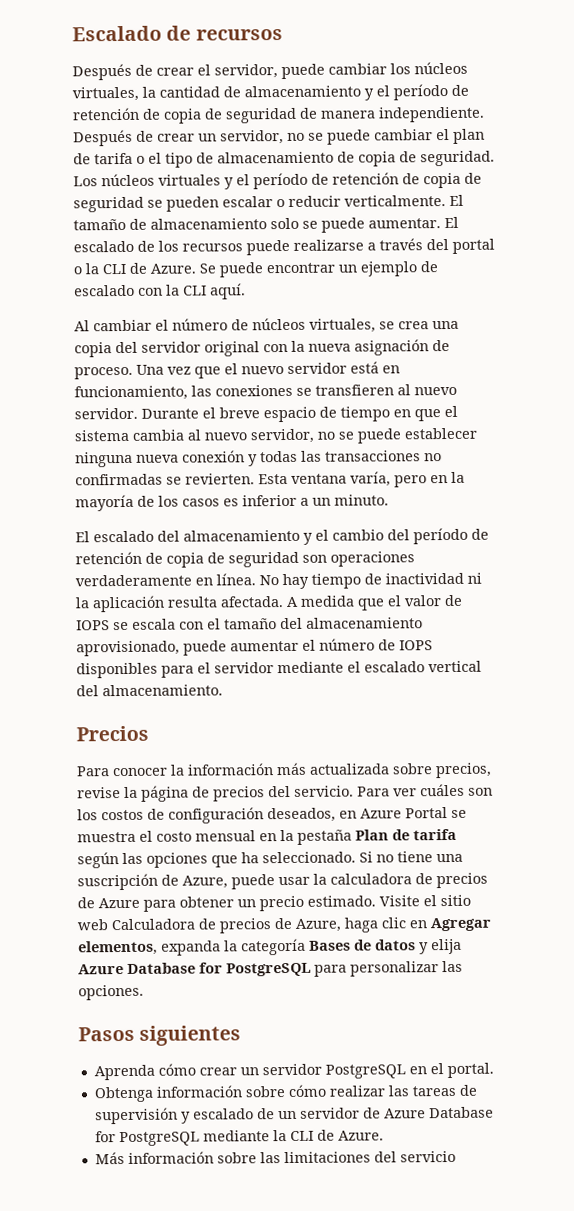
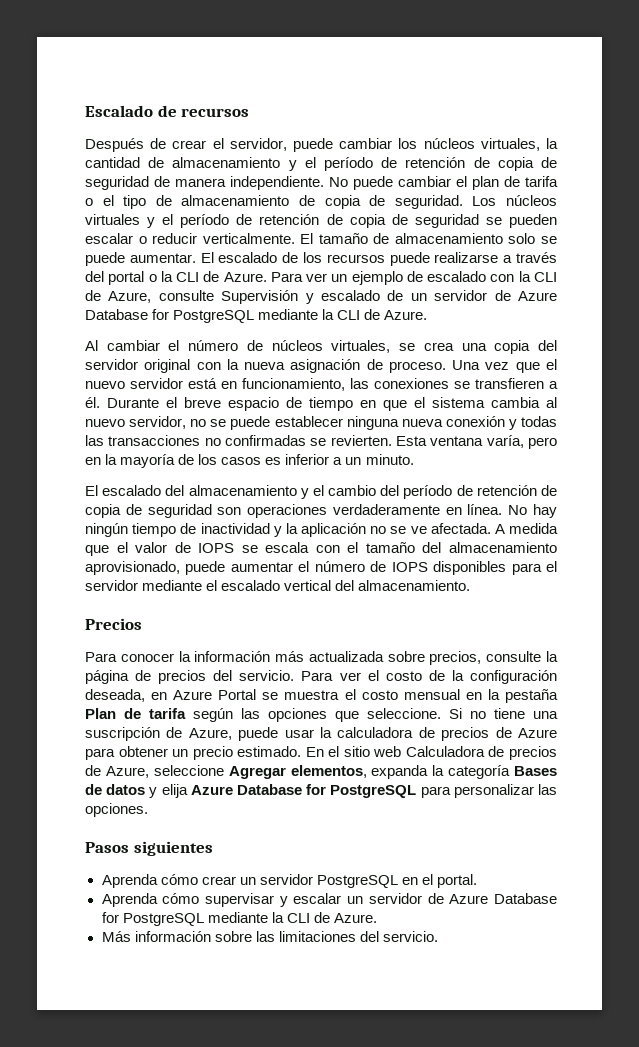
[73,129,324,147] Después de crear un servidor, no se -> [329,177,348,187] No
[199,262,335,278] Se puede encontrar -> [270,272,328,282] Para ver
[210,283,246,300] aquí. -> [85,290,557,304] [85,309,428,323] de Azure, consulte Supervisión y escalado de un servidor de Azure Database for PostgreSQL mediante la CLI de Azure.
[397,384,457,396] [74,407,138,420] al nuevo servidor. -> [549,381,558,389] [85,397,100,408] a él.
(309, 581) none -> [85,523,128,537] ningún
[467,572,482,584] ni -> [273,526,282,537] y
[167,596,218,608] resulta -> [370,526,427,534] no se ve
[77,787,121,799] revise -> [486,651,542,662] consulte
[420,783,493,797] [77,807,336,824] cuáles son los costos de configuración deseados, -> [367,670,557,684] [85,689,145,702] el costo de la configuración deseada,
[241,851,356,864] ha seleccionado. -> [367,708,441,719] seleccione.
[379,895,420,907] Visite -> [305,747,324,757] En
[344,917,427,933] haga clic en -> [153,765,224,776] seleccione
[93,1084,477,1103] [94,1107,275,1125] Obtenga información sobre cómo realizar las tareas de supervisión y escalado de -> [101,893,342,907] Aprenda cómo supervisar y escalar
[399,1150,456,1163] servicio -> [382,931,438,942] servicio.

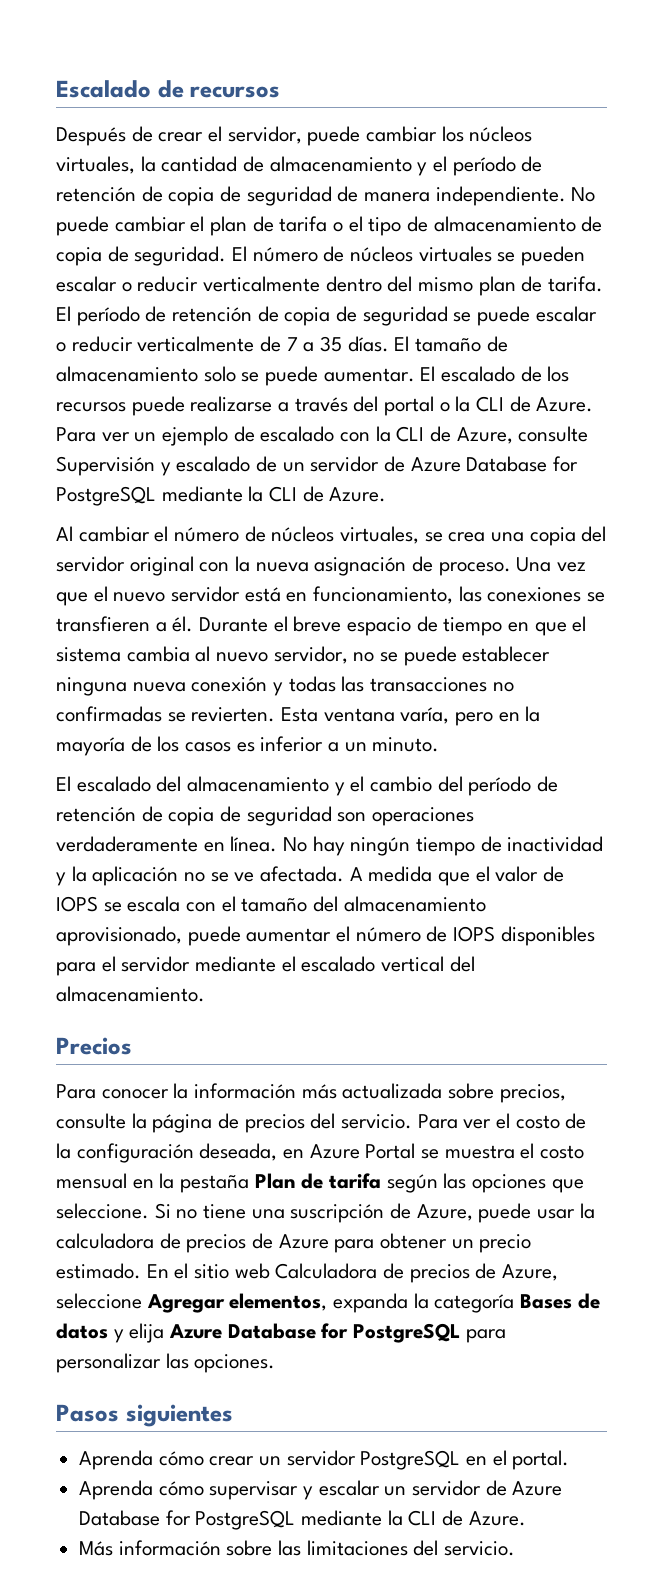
[472,195,558,206] [85,214,174,228] Los núcleos virtuales y el -> [232,246,586,266] [56,276,604,296] [56,306,71,321] El número de núcleos virtuales se pueden escalar o reducir verticalmente dentro del mismo plan de tarifa. El
[508,214,557,228] [85,233,295,244] pueden escalar o reducir verticalmente. -> [477,306,597,326] [56,336,389,352] puede escalar o reducir verticalmente de 7 a 35 días.

